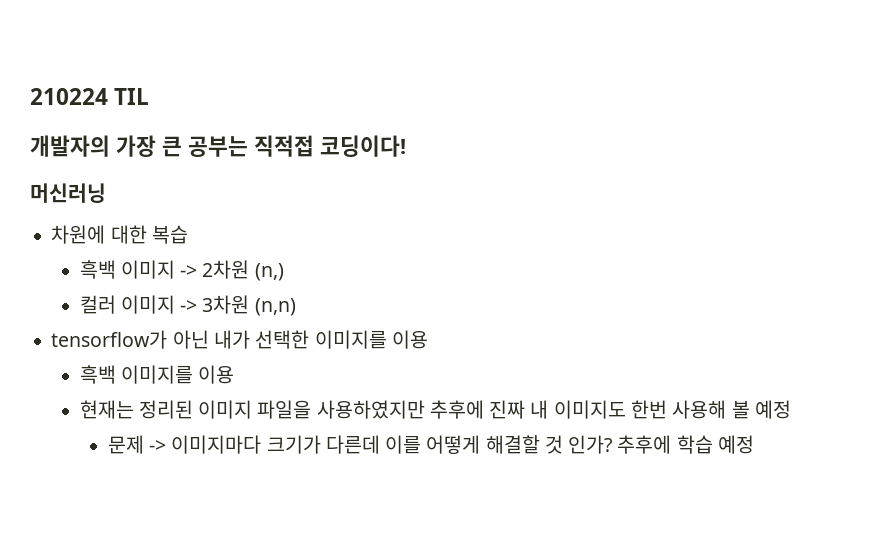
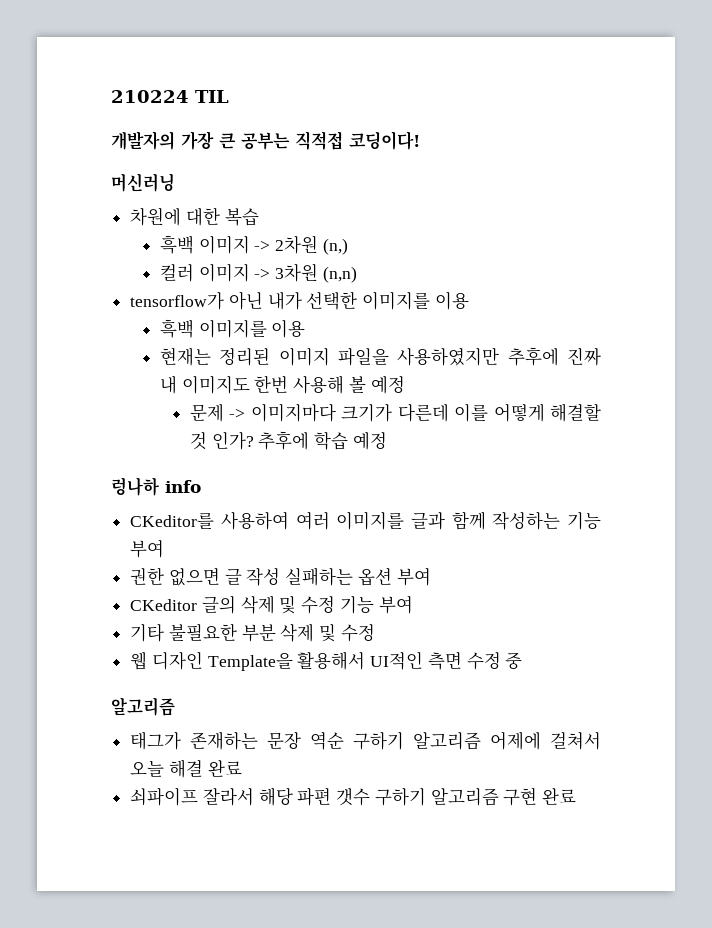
(754, 444) none -> [111,477,201,496] [130,511,602,530] [130,539,165,558] [130,567,431,586] [130,595,413,614] [130,623,375,642] [130,651,523,671] [111,697,175,716] [130,731,601,750] [130,759,242,778] [130,787,577,806] // 렁나하 info // CKeditor를 사용하여 여러 이미지를 글과 함께 작성하는 기능 부여 // 권한 없으면 글 작성 실패하는 옵션 부여 // CKeditor 글의 삭제 및 수정 기능 부여 // 기타 불필요한 부분 삭제 및 수정 // 웹 디자인 Template을 활용해서 UI적인 측면 수정 중 // 알고리즘 // 태그가 존재하는 문장 역순 구하기 알고리즘 어제에 걸쳐서 오늘 해결 완료 // 쇠파이프 잘라서 해당 파편 갯수 구하기 알고리즘 구현 완료

